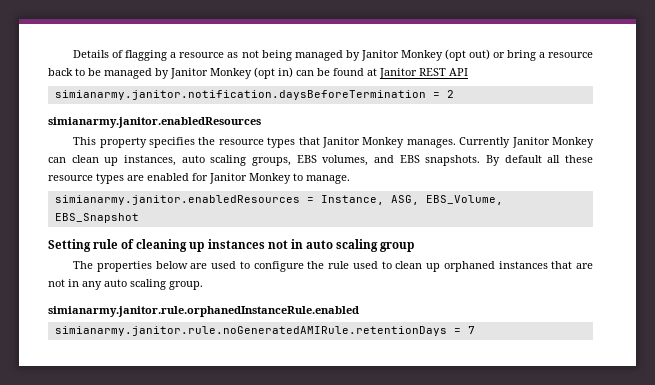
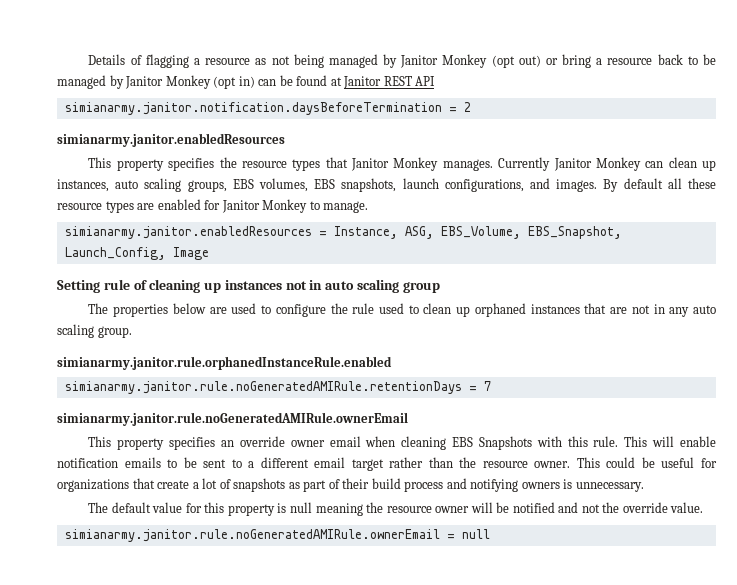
[374,155,481,166] and EBS snapshots. -> [314,178,598,192] EBS snapshots, launch configurations, and images.
[54,213,139,223] EBS_Snapshot -> [527,226,622,239] [64,247,209,260] EBS_Snapshot, Launch_Config, Image
(475, 330) none -> [57,412,408,426] [88,436,717,450] [57,457,717,471] [57,478,644,492] [88,502,704,516] [64,529,490,542] // simianarmy.janitor.rule.noGeneratedAMIRule.ownerEmail // This property specifies an override owner email when cleaning EBS Snapshots with this rule. This will enable notification emails to be sent to a different email target rather than the resource owner. This could be useful for organizations that create a lot of snapshots as part of their build process and notifying owners is unnecessary. // The default value for this property is null meaning the resource owner will be notified and not the override value. // simianarmy.janitor.rule.noGeneratedAMIRule.ownerEmail = null

